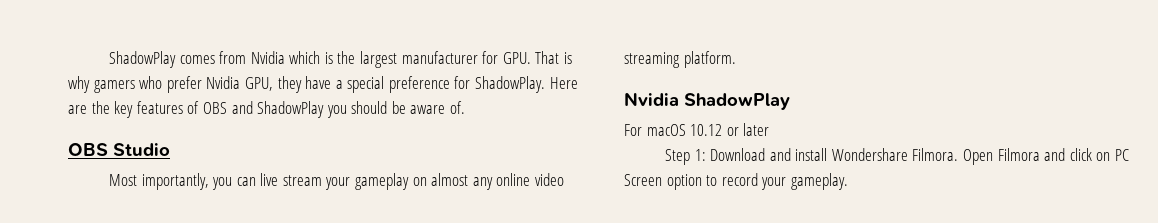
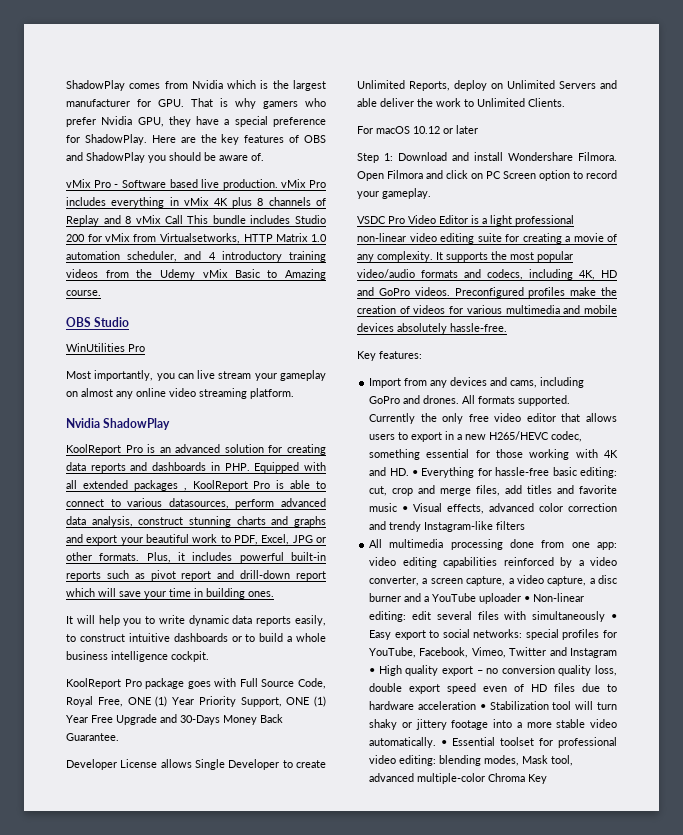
(466, 107) none -> [66,179,326,190] [66,197,326,208] [66,215,326,226] [66,233,327,244] [66,251,326,262] [66,269,326,280] [66,290,101,296] // vMix Pro - Software based live production. vMix Pro includes everything in vMix 4K plus 8 channels of Replay and 8 vMix Call This bundle includes Studio 200 for vMix from Virtualsetworks, HTTP Matrix 1.0 automation scheduler, and 4 introductory training videos from the Udemy vMix Basic to Amazing course.
(170, 149) none -> [66,343,145,352] // WinUtilities Pro
(790, 101) none -> [66,444,326,455] [66,462,326,473] [66,480,326,491] [66,498,326,509] [66,516,326,527] [66,534,326,545] [66,552,326,563] [66,570,326,581] [66,588,274,599] [66,615,326,626] [66,633,326,642] [66,651,209,662] [66,678,327,689] [66,696,326,707] [66,714,283,725] [66,733,119,741] [66,759,326,770] [357,80,617,91] [357,98,565,107] // KoolReport Pro is an advanced solution for creating data reports and dashboards in PHP. Equipped with all extended packages , KoolReport Pro is able to connect to various datasources, perform advanced data analysis, construct stunning charts and graphs and export your beautiful work to PDF, Excel, JPG or other formats. Plus, it includes powerful built-in reports such as pivot report and drill-down report which will save your time in building ones. // It will help you to write dynamic data reports easily, to construct intuitive dashboards or to build a whole business intelligence cockpit. // KoolReport Pro package goes with Full Source Code, Royal Free, ONE (1) Year Priority Support, ONE (1) Year Free Upgrade and 30-Days Money Back Guarantee. // Developer License allows Single Developer to create Unlimited Reports, deploy on Unlimited Servers and able deliver the work to Unlimited Clients.
(848, 181) none -> [357,215,574,226] [357,233,617,244] [357,251,573,262] [357,269,617,280] [357,287,617,298] [357,305,617,314] [357,323,507,334] [357,351,422,361] [369,377,585,388] [369,395,571,406] [369,413,617,424] [369,431,583,442] [369,449,618,460] [369,467,617,478] [369,485,617,496] [369,503,617,514] [369,521,526,532] [369,539,617,550] [369,557,617,568] [369,575,617,586] [369,593,585,604] [369,611,617,622] [369,629,617,640] [369,647,617,658] [369,665,617,676] [369,683,617,694] [369,701,617,710] [369,719,617,730] [369,737,617,748] [369,755,574,766] [369,773,548,784] // VSDC Pro Video Editor is a light professional non-linear video editing suite for creating a movie of any complexity. It supports the most popular video/audio formats and codecs, including 4K, HD and GoPro videos. Preconfigured profiles make the creation of videos for various multimedia and mobile devices absolutely hassle-free. // Key features: // Import from any devices and cams, including GoPro and drones. All formats supported. Сurrently the only free video editor that allows users to export in a new H265/HEVC codec, something essential for those working with 4K and HD. • Everything for hassle-free basic editing: cut, crop and merge files, add titles and favorite music • Visual effects, advanced color correction and trendy Instagram-like filters // All multimedia processing done from one app: video editing capabilities reinforced by a video converter, a screen capture, a video capture, a disc burner and a YouTube uploader • Non-linear editing: edit several files with simultaneously • Easy export to social networks: special profiles for YouTube, Facebook, Vimeo, Twitter and Instagram • High quality export – no conversion quality loss, double export speed even of HD files due to hardware acceleration • Stabilization tool will turn shaky or jittery footage into a more stable video automatically. • Essential toolset for professional video editing: blending modes, Mask tool, advanced multiple-color Chroma Key

